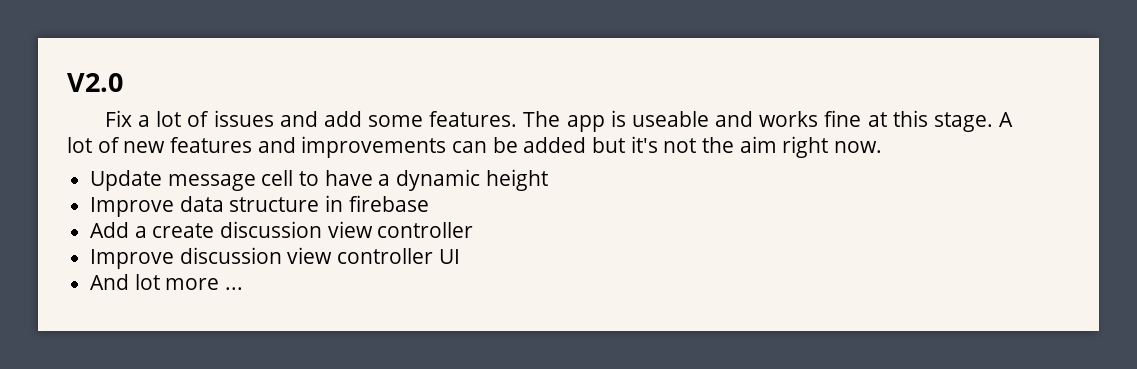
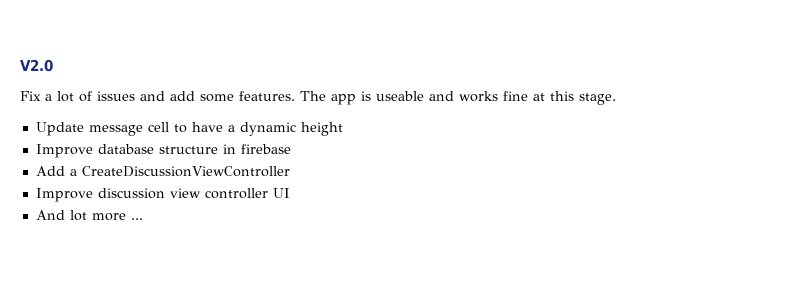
[998,112,1013,127] [67,136,883,158] A lot of new features and improvements can be added but it's not the aim right now. -> (616, 99) none
[179,196,224,212] data -> [97,144,154,154] database
[152,221,474,238] create discussion view controller -> [81,166,290,177] CreateDiscussionViewController

